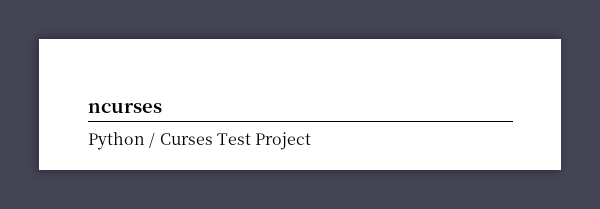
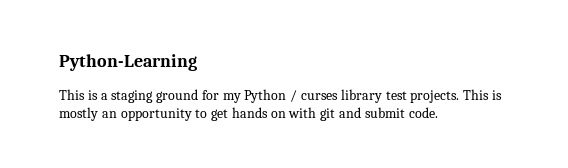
[88,102,162,113] [88,132,312,150] ncurses // Python / Curses Test Project -> [59,54,197,71] [59,89,502,103] [59,107,438,121] Python-Learning // This is a staging ground for my Python / curses library test projects. This is mostly an opportunity to get hands on with git and submit code.

